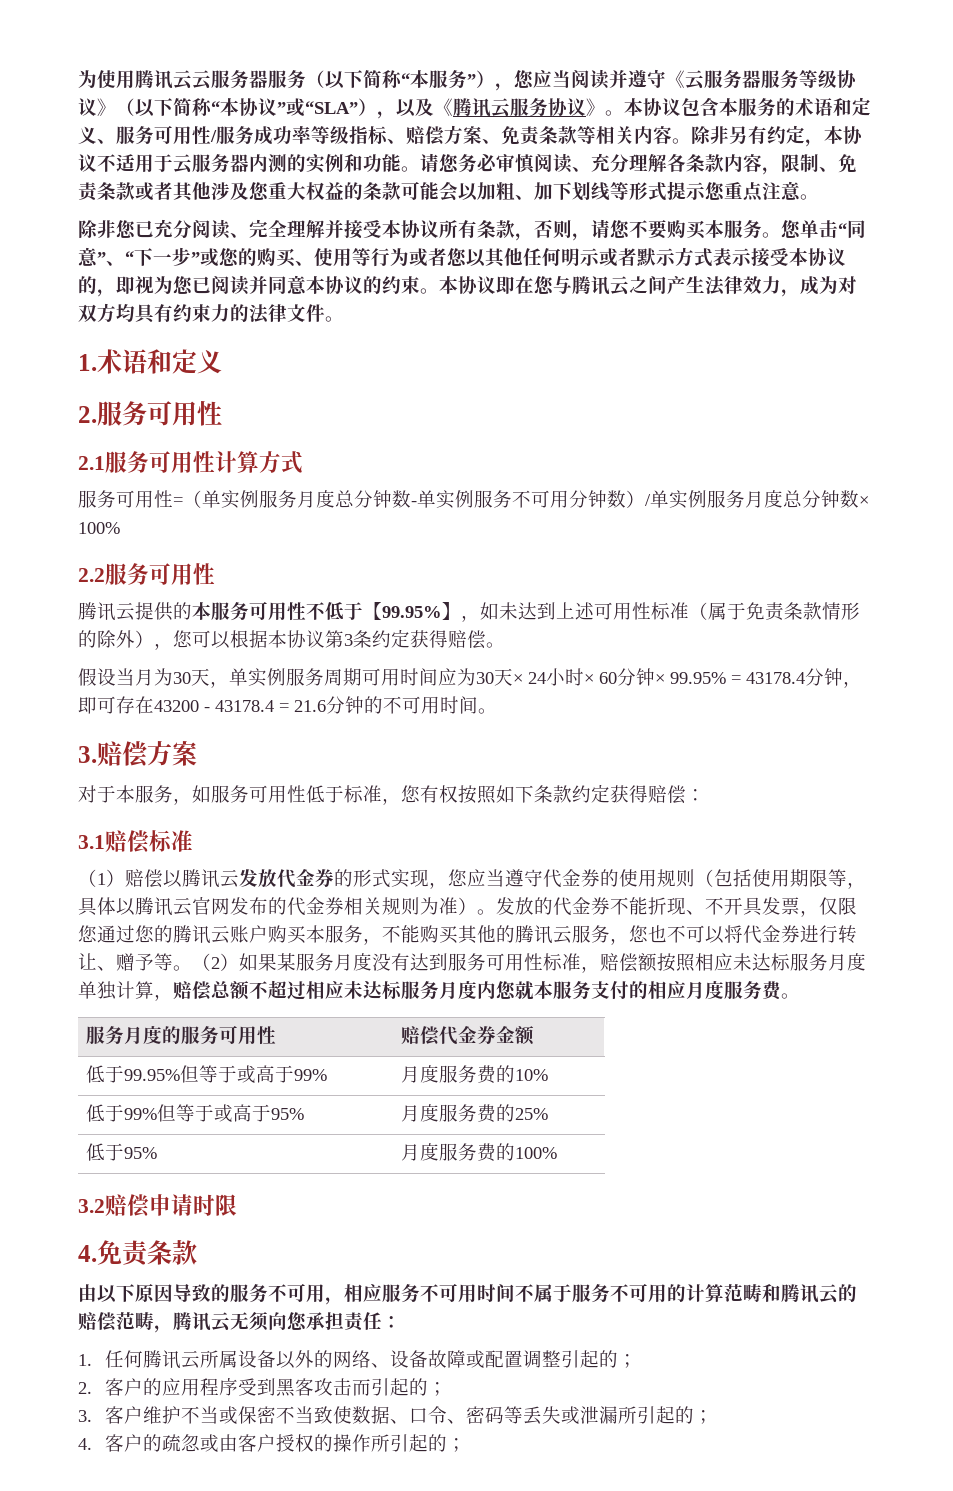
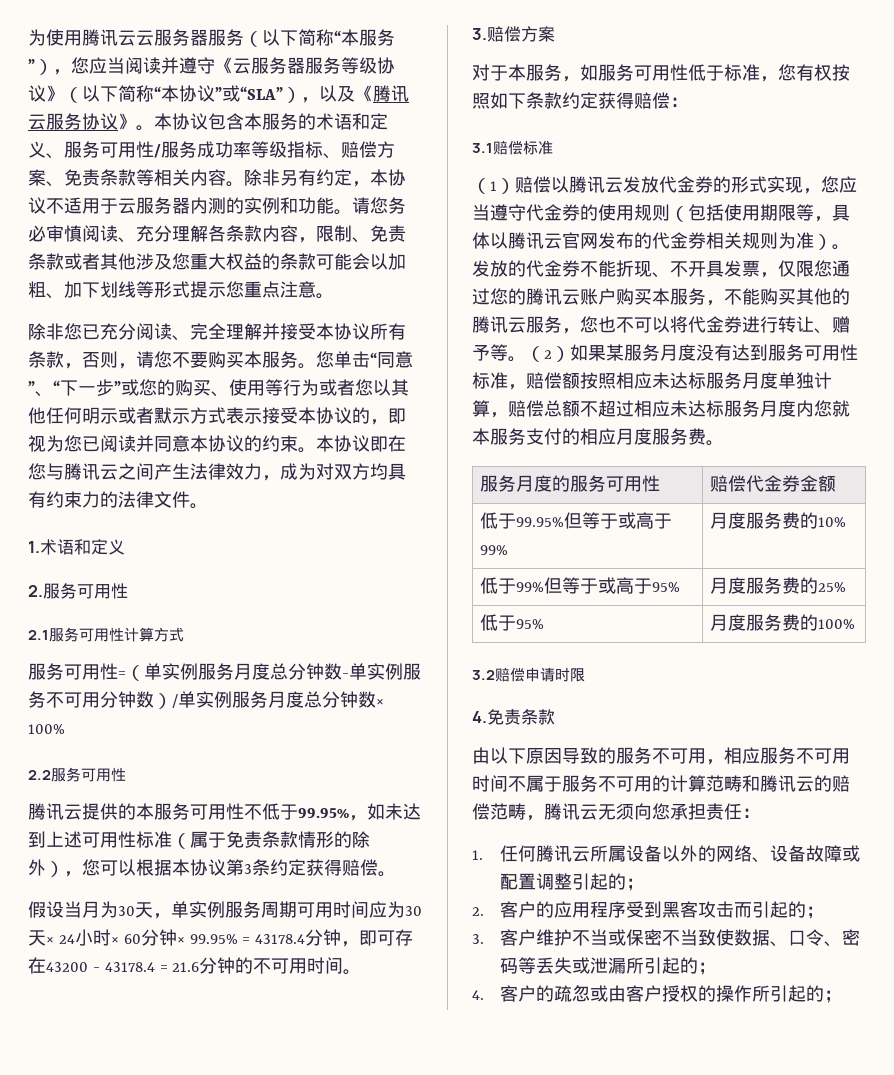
[363,602,461,620] 【99.95%】 -> [298,808,349,818] 99.95%

